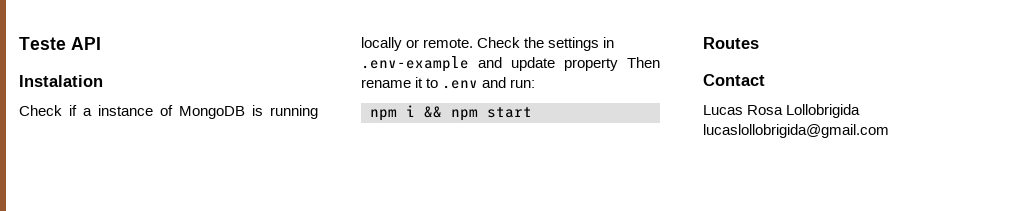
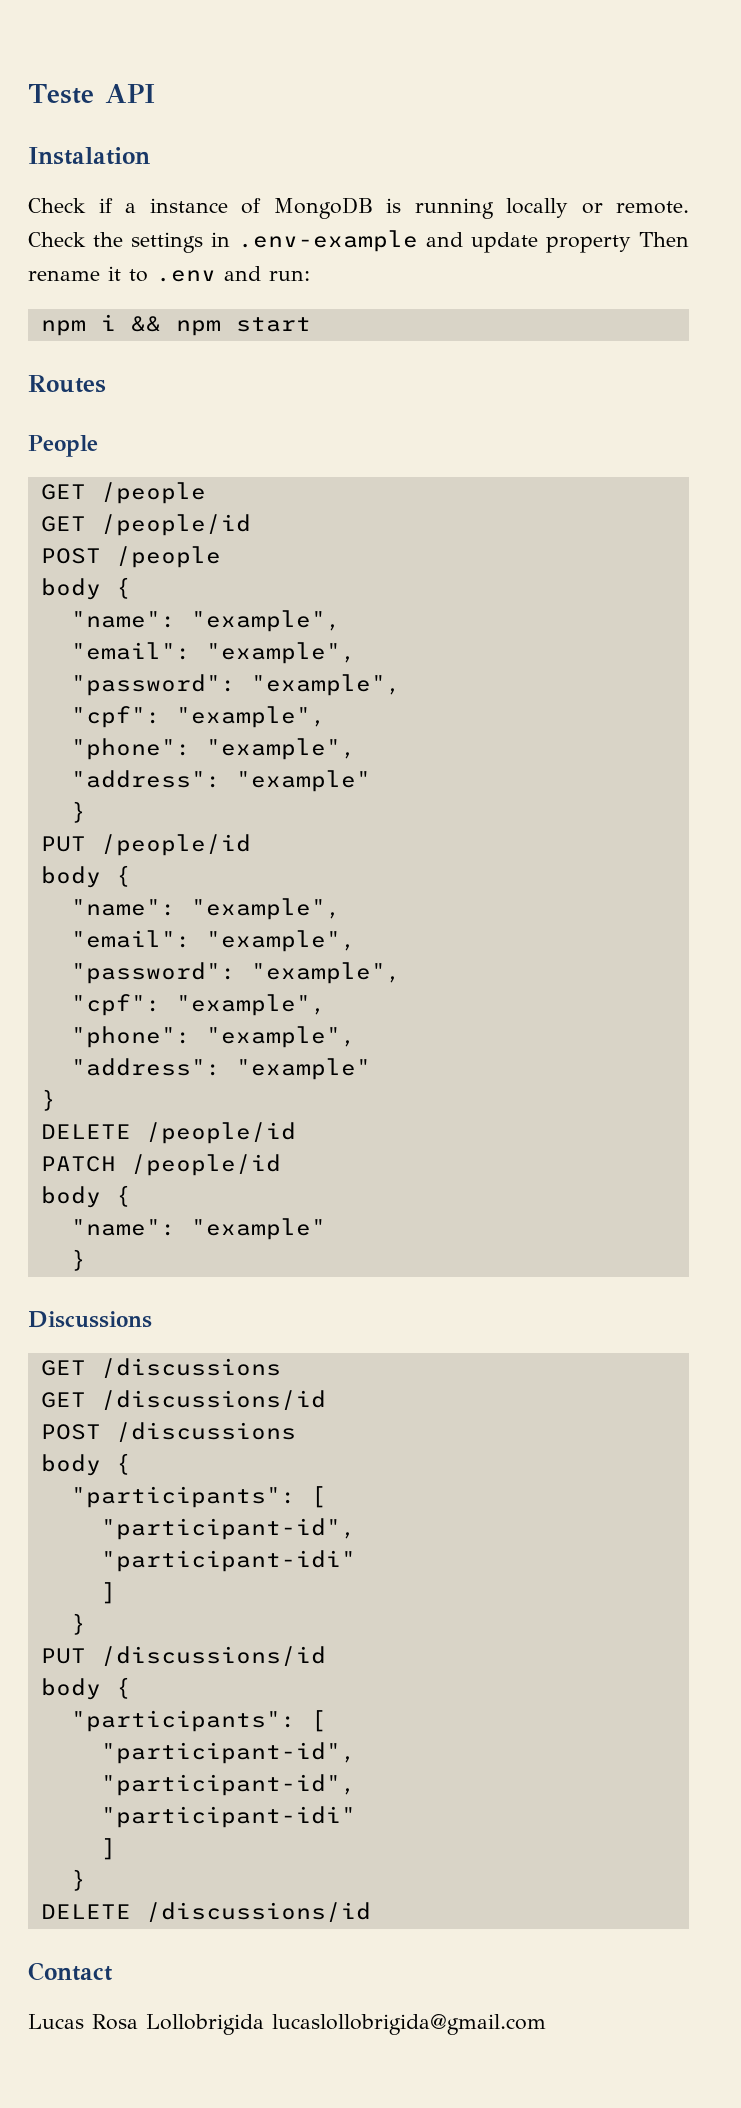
(759, 43) none -> [28,435,98,457] [40,482,206,504] [40,514,251,536] [40,546,221,568] [40,577,131,600] [70,610,341,632] [70,642,356,664] [70,674,401,696] [70,706,326,728] [70,738,356,760] [70,770,371,792] [70,801,86,823] [40,834,251,856] [40,865,131,888] [70,898,341,920] [70,930,356,952] [70,962,401,984] [70,994,326,1016] [70,1026,356,1048] [70,1058,371,1080] [40,1089,56,1111] [40,1122,296,1144] [40,1154,281,1176] [40,1185,131,1208] [70,1218,326,1240] [70,1249,86,1271] [28,1311,152,1328] [40,1358,281,1378] [40,1390,326,1410] [40,1422,296,1442] [40,1453,131,1476] [70,1486,326,1508] [100,1518,356,1540] [100,1550,356,1572] [100,1582,116,1604] [70,1613,86,1635] [40,1646,326,1666] [40,1677,131,1700] [70,1710,326,1732] [100,1742,356,1764] [100,1774,356,1796] [100,1806,356,1828] [100,1838,116,1860] [70,1869,86,1891] [40,1902,371,1922] // People // GET /people // GET /people/id // POST /people // body { // "name": "example", // "email": "example", // "password": "example", // "cpf": "example", // "phone": "example", // "address": "example" // } // PUT /people/id // body { // "name": "example", // "email": "example", // "password": "example", // "cpf": "example", // "phone": "example", // "address": "example" // } // DELETE /people/id // PATCH /people/id // body { // "name": "example" // } // Discussions // GET /discussions // GET /discussions/id // POST /discussions // body { // "participants": [ // "participant-id", // "participant-idi" // ] // } // PUT /discussions/id // body { // "participants": [ // "participant-id", // "participant-id", // "participant-idi" // ] // } // DELETE /discussions/id

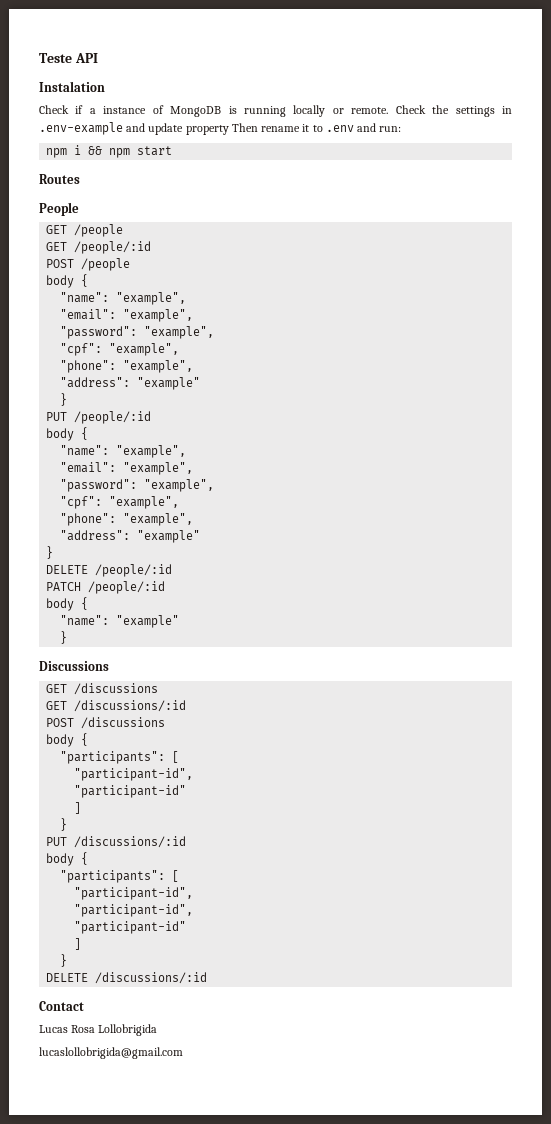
[100,514,251,536] /people/id -> [74,241,152,254] /people/:id
[100,834,251,856] /people/id -> [74,411,152,424] /people/:id
[145,1122,296,1144] /people/id -> [95,564,173,577] /people/:id
[130,1154,281,1176] /people/id -> [88,581,166,594] /people/:id
[100,1390,326,1410] /discussions/id -> [74,700,187,712] /discussions/:id
[100,1550,356,1572] "participant-idi" -> [74,785,187,798] "participant-id"
[100,1646,326,1666] /discussions/id -> [74,836,187,848] /discussions/:id
[100,1806,356,1828] "participant-idi" -> [74,921,187,934] "participant-id"
[145,1902,371,1922] /discussions/id -> [95,972,208,984] /discussions/:id
(264, 2024) none -> (158, 1030) //

